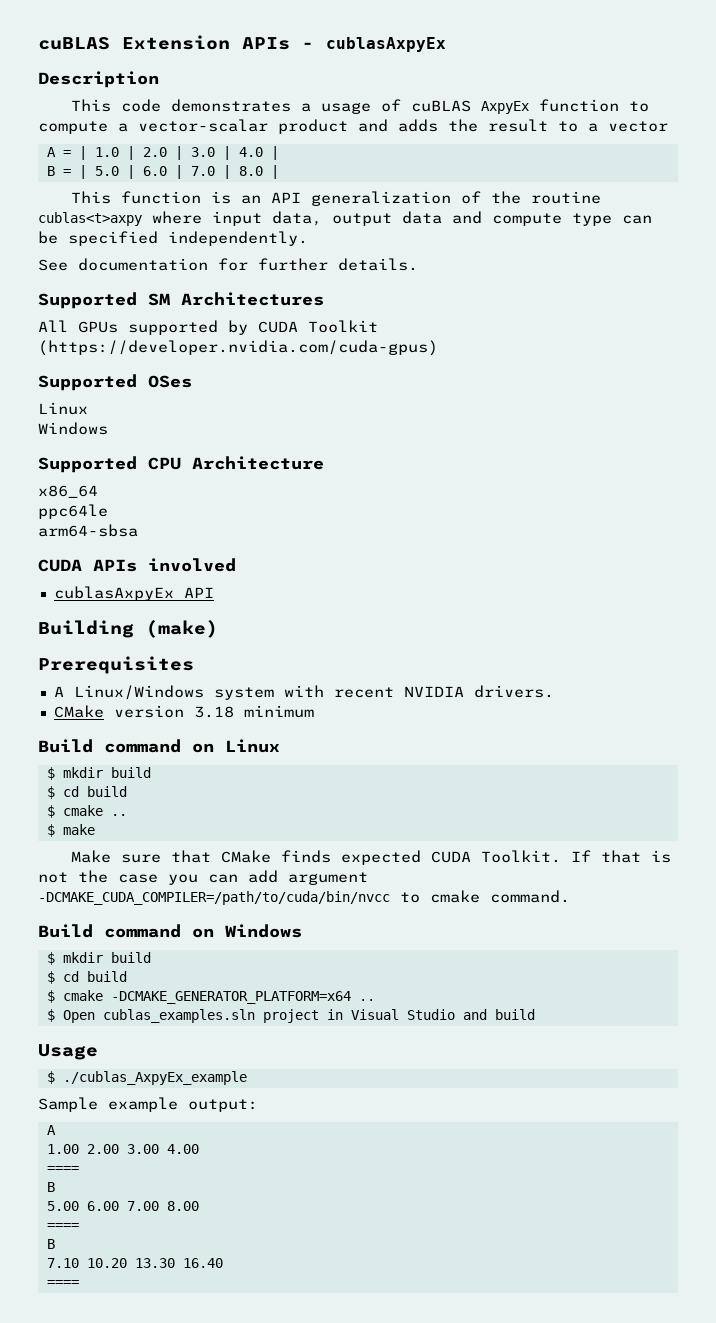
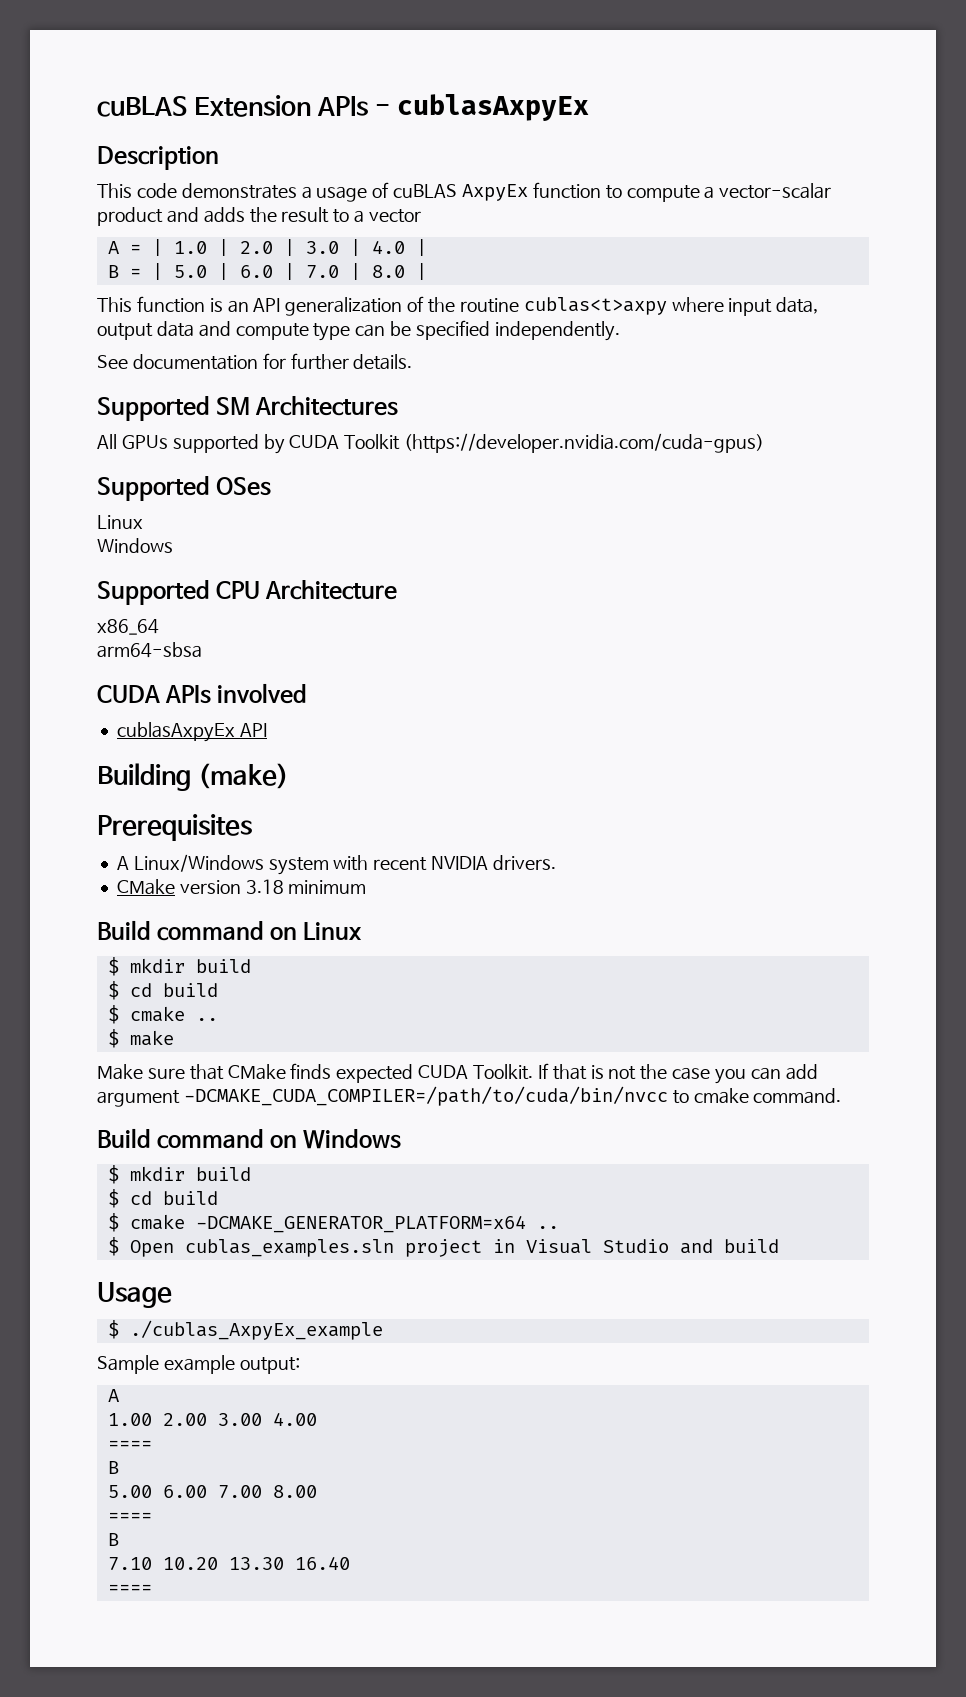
[38,504,108,519] // ppc64le -> (159, 627) none

